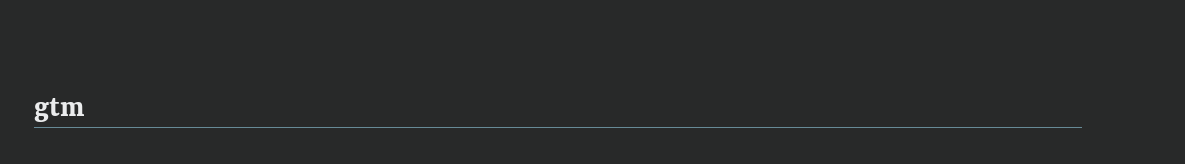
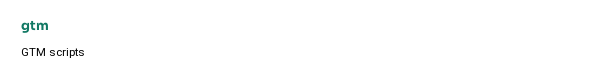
(84, 110) none -> [21,48,86,58] // GTM scripts

